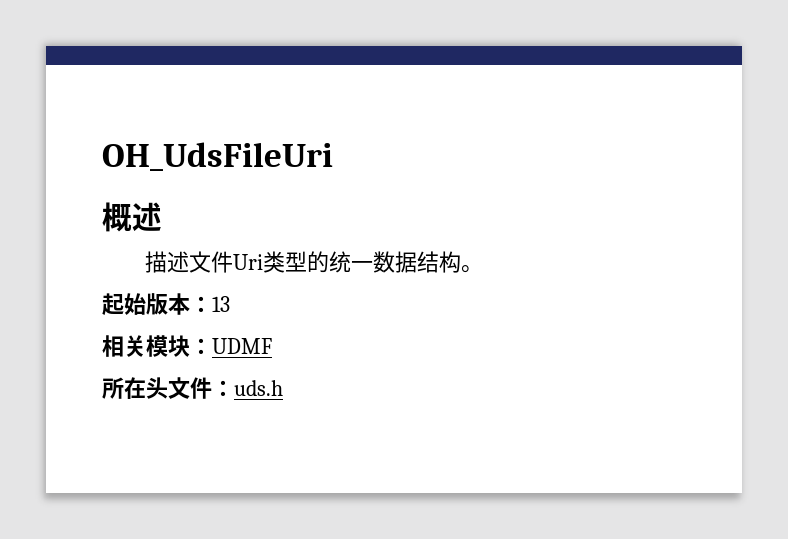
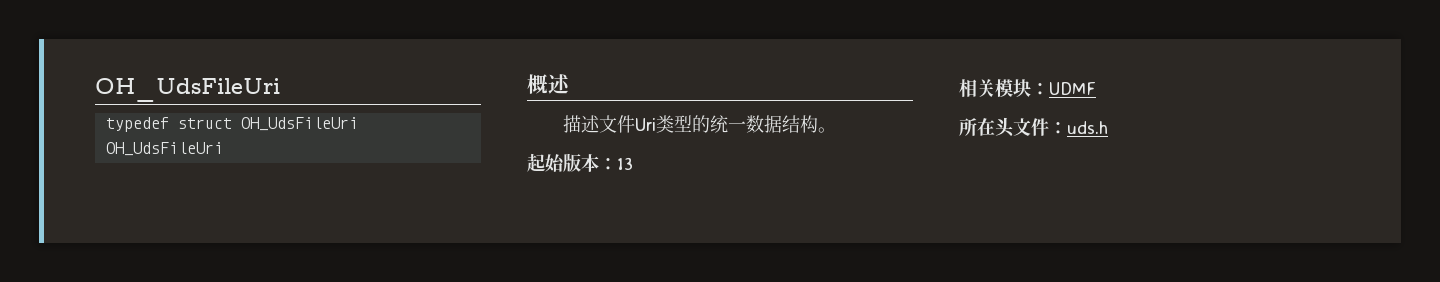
[102,142,333,171] OH_UdsFileUri -> [95,78,280,102] [105,117,358,132] [105,142,223,156] OH_UdsFileUri // typedef struct OH_UdsFileUri OH_UdsFileUri

